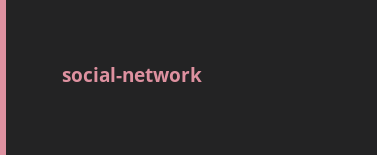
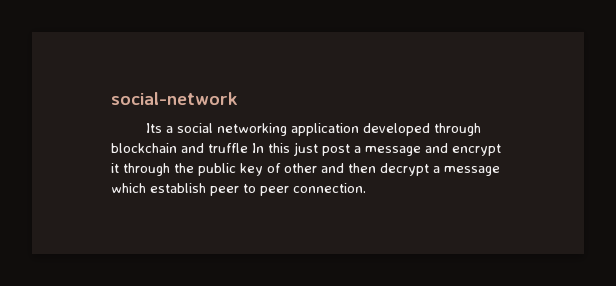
(202, 74) none -> [146,123,482,136] [111,142,501,156] [111,163,500,176] [111,183,366,196] // Its a social networking application developed through blockchain and truffle In this just post a message and encrypt it through the public key of other and then decrypt a message which establish peer to peer connection.

